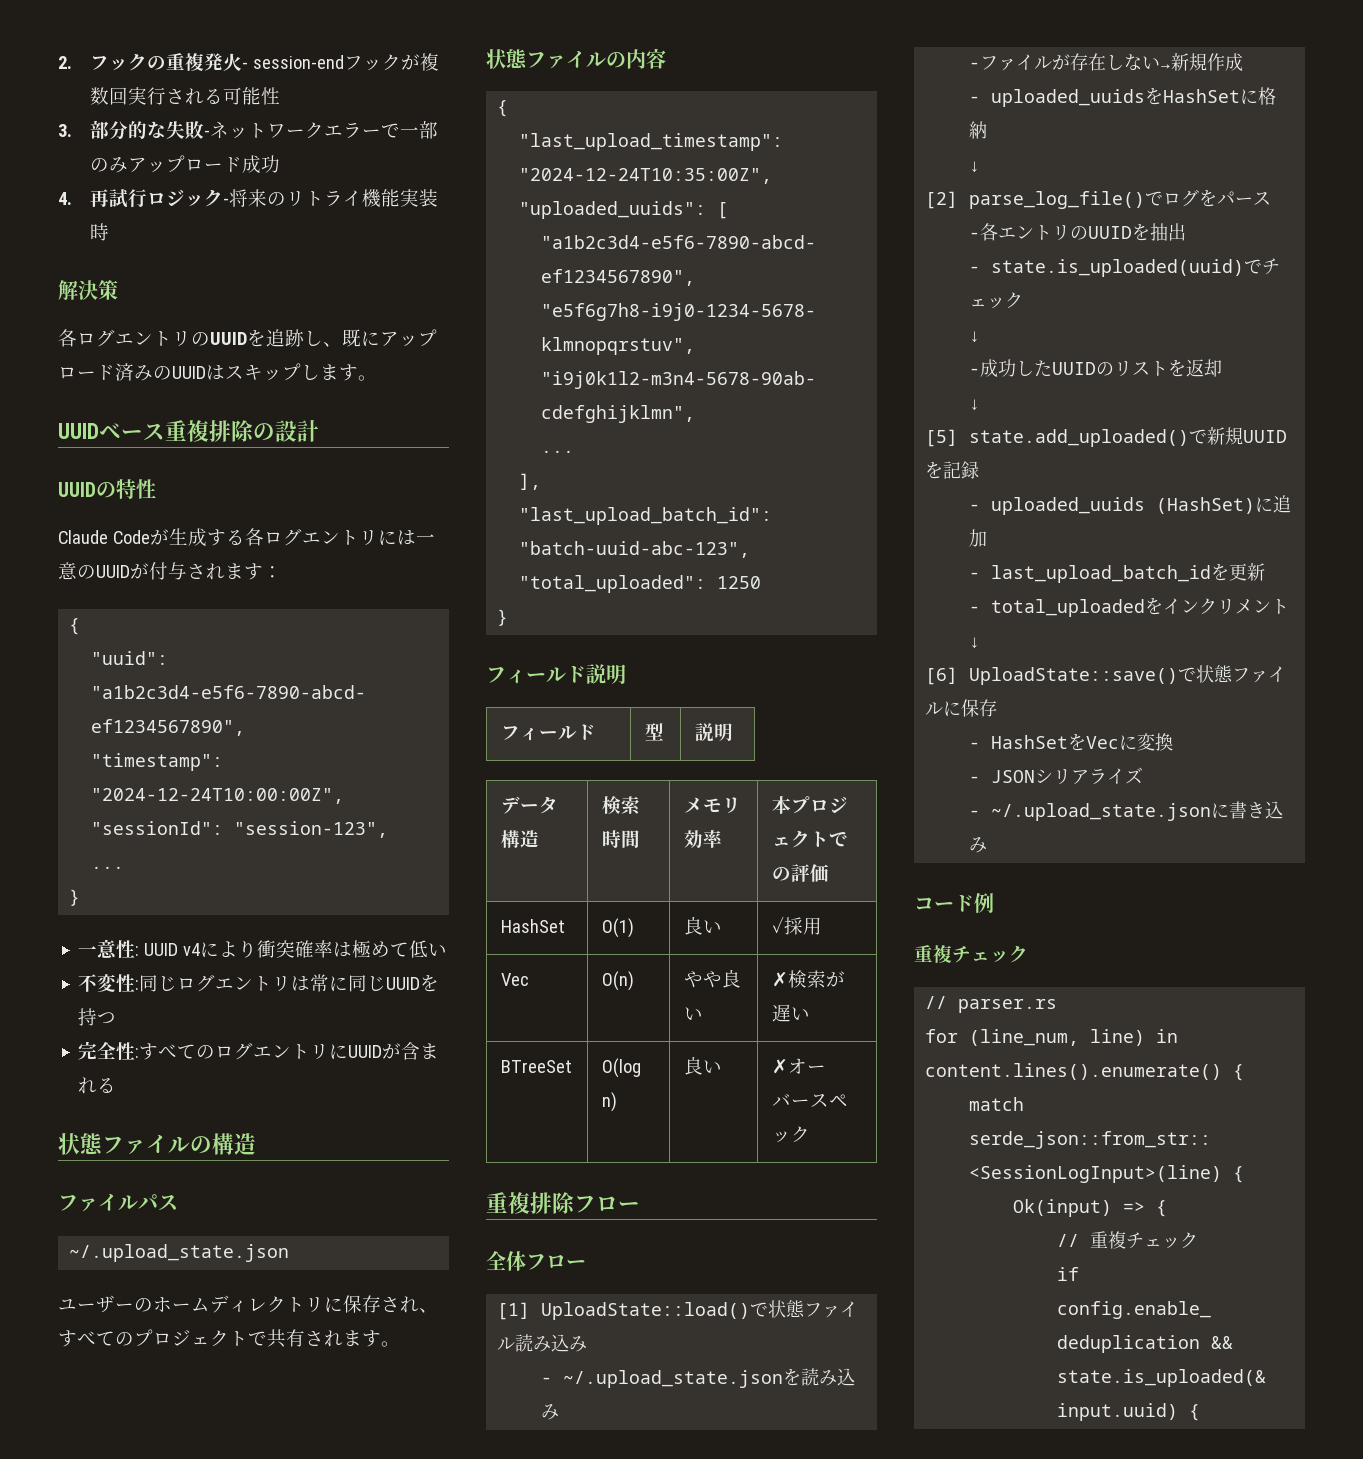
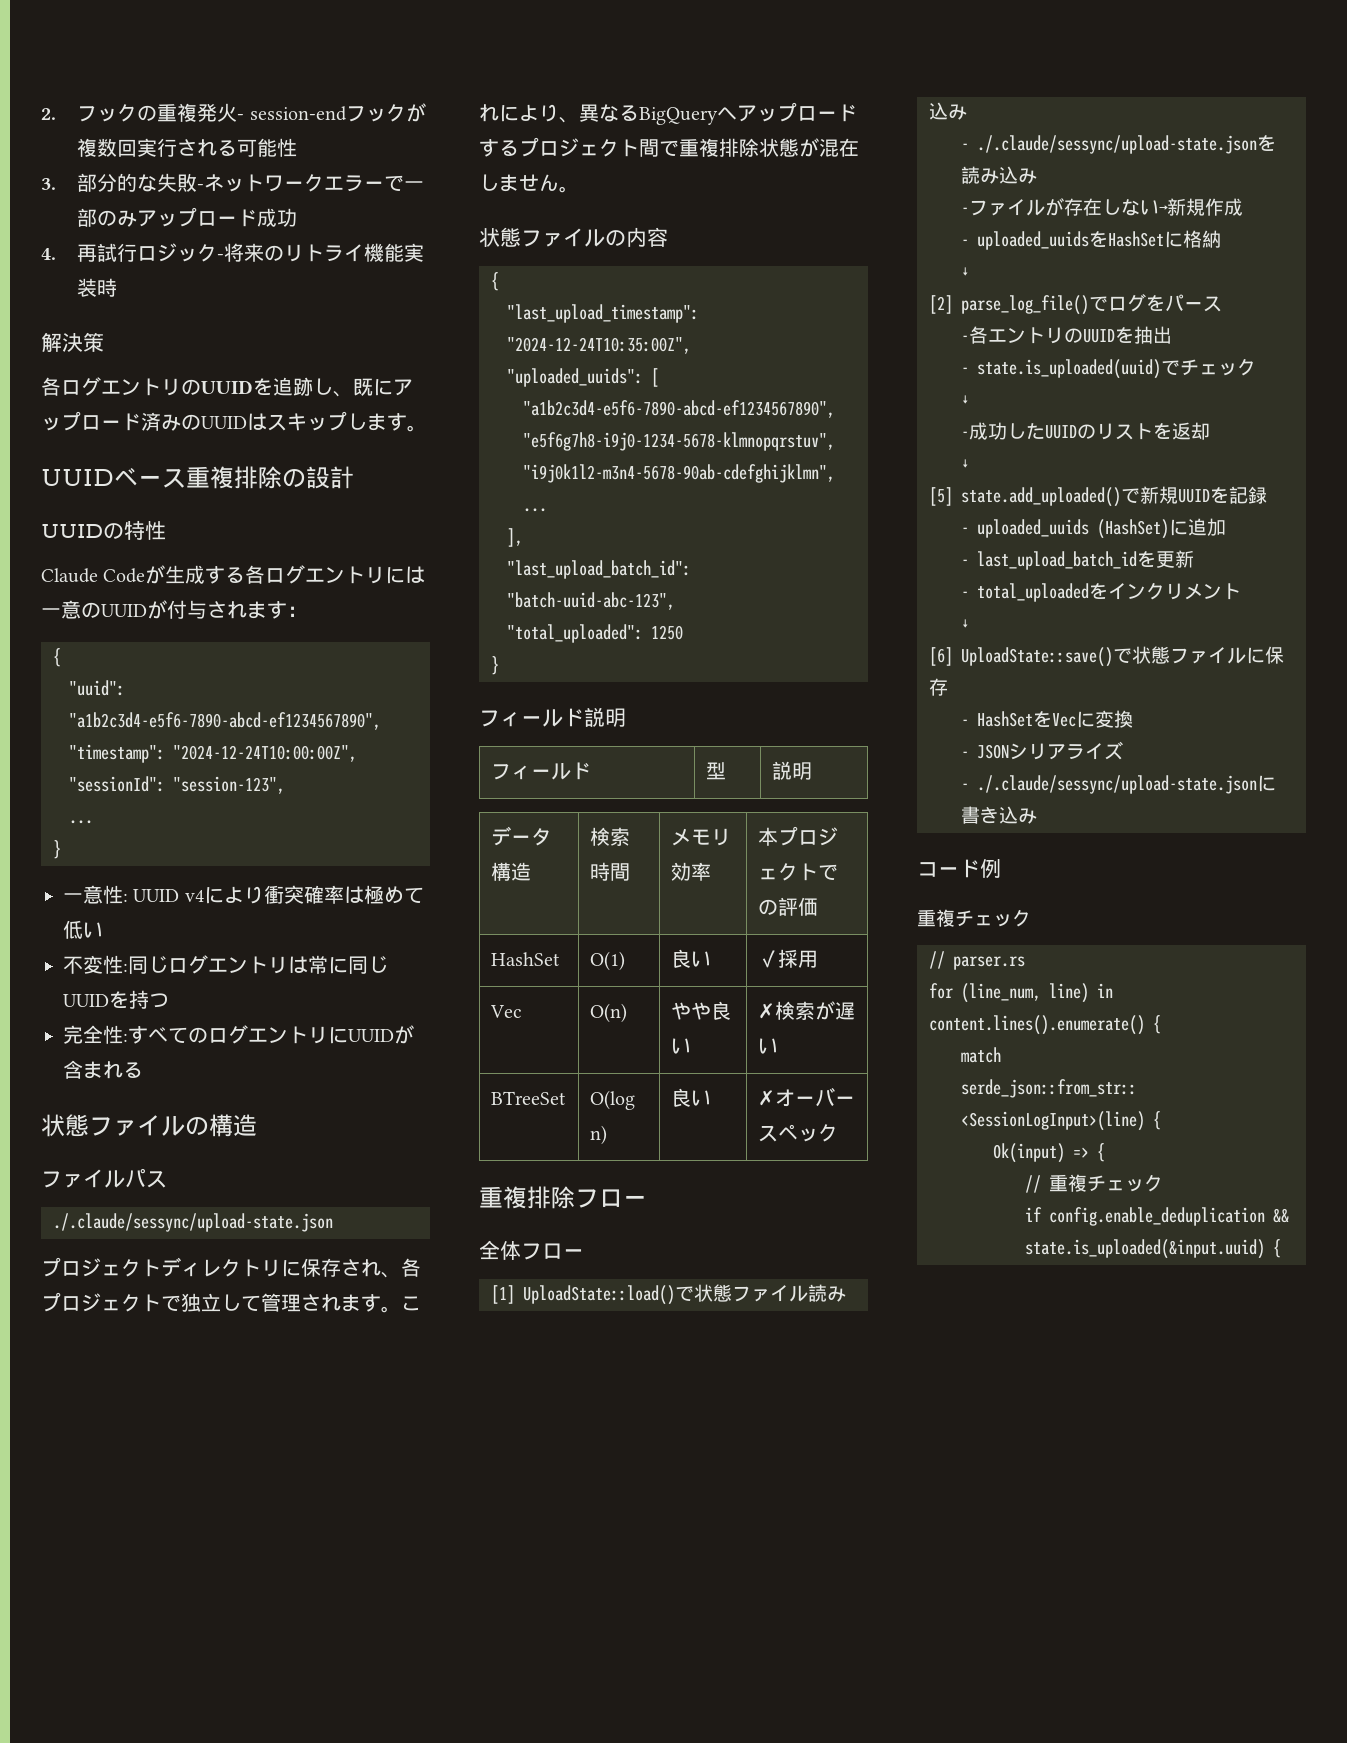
[69,1244,290,1262] [58,1295,210,1313] ~/.upload_state.json // ユーザーのホーム -> [53,1213,333,1232] [41,1257,161,1277] ./.claude/sessync/upload-state.json // プロジェクト
[58,1329,305,1348] すべてのプロジェクトで共有 -> [401,1258,421,1277] [41,1292,301,1312] 各プロジェクトで独立して管理
(400, 1344) none -> [401,1296,421,1311] [479,102,857,125] [479,137,859,157] [479,174,579,193] これにより、異なるBigQueryへアップロードするプロジェクト間で重複排除状態が混在しません。
[563,1370,784,1388] ~/.upload_state.json -> [977,135,1257,154] ./.claude/sessync/upload-state.json
[991,803,1212,821] ~/.upload_state.json -> [977,775,1257,794] ./.claude/sessync/upload-state.json

